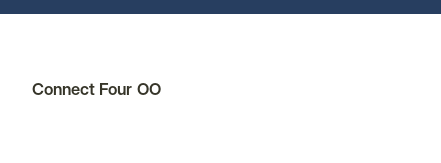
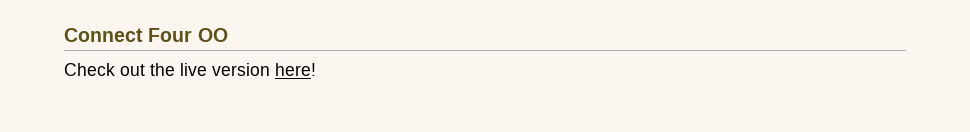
(161, 89) none -> [64,63,316,76] // Check out the live version here!

